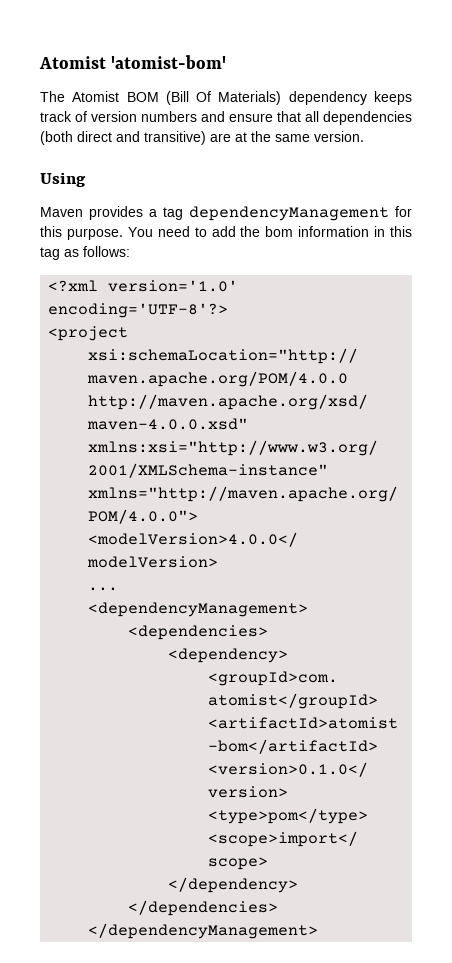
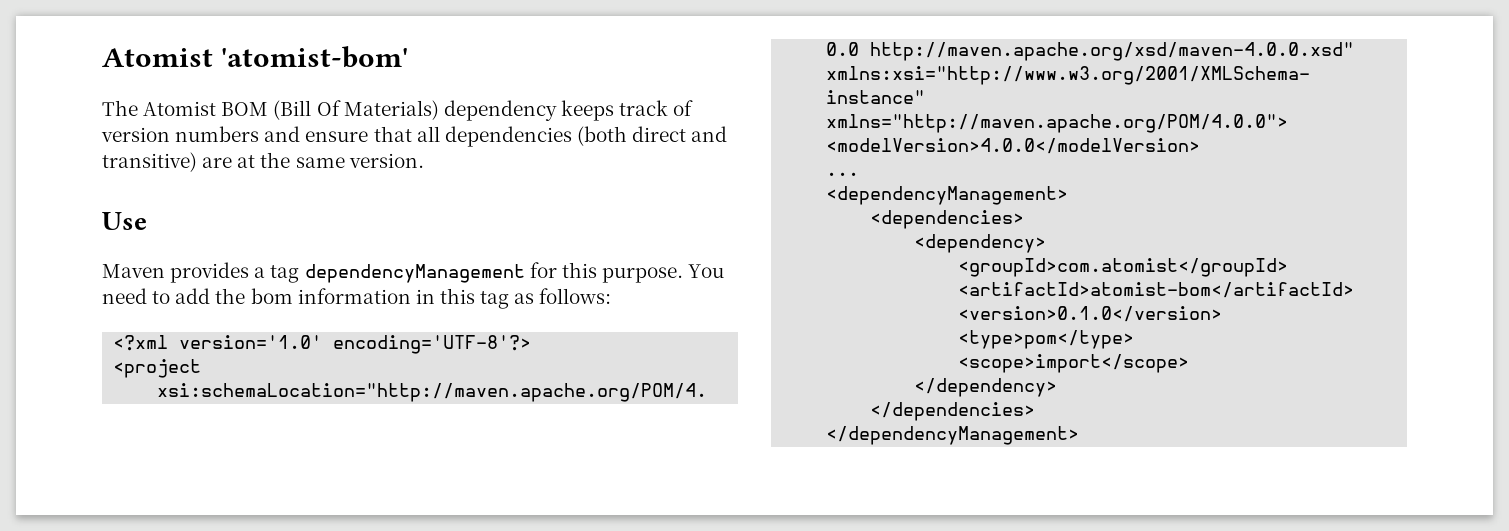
[40,172,86,187] Using -> [102,212,147,230] Use

